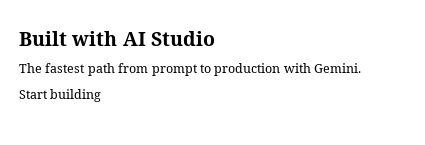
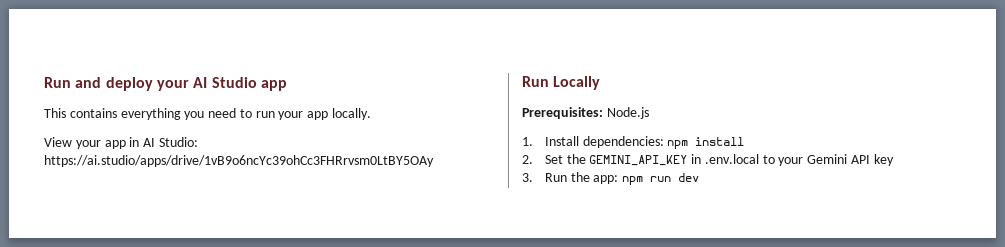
[19,31,215,46] [19,63,361,76] [19,89,102,102] Built with AI Studio // The fastest path from prompt to production with Gemini. // Start building -> [44,77,287,91] [44,108,372,120] [44,137,198,149] [44,155,434,167] [522,76,601,90] [522,107,649,119] [522,136,745,149] [522,154,894,166] [522,172,700,185] Run and deploy your AI Studio app // This contains everything you need to run your app locally. // View your app in AI Studio: https://ai.studio/apps/drive/1vB9o6ncYc39ohCc3FHRrvsm0LtBY5OAy // Run Locally // Prerequisites: Node.js // 1. Install dependencies: npm install // 2. Set the GEMINI_API_KEY in .env.local to your Gemini API key // 3. Run the app: npm run dev

